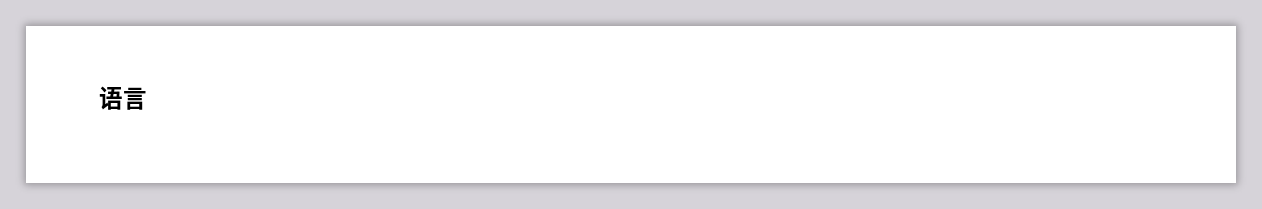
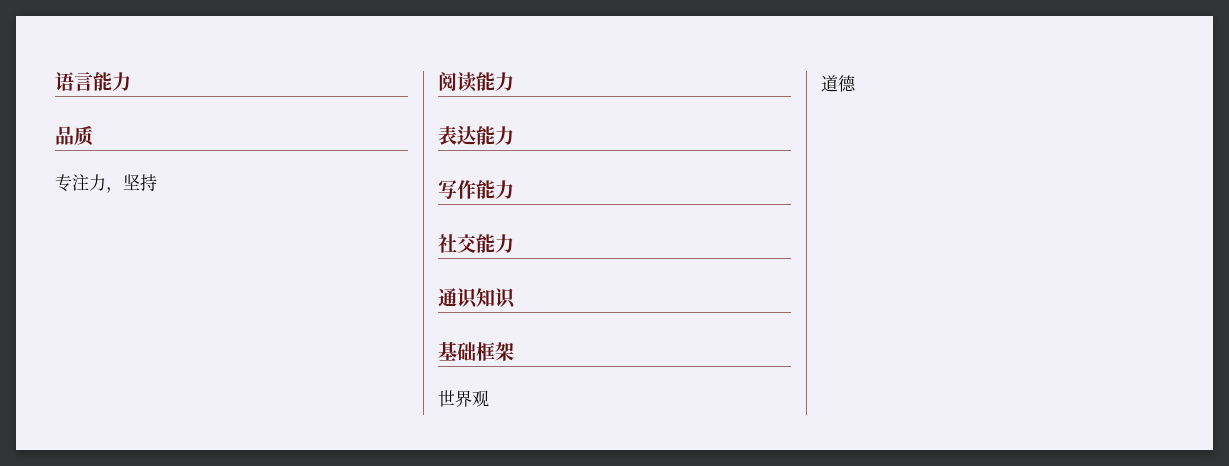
(147, 98) none -> [93,72,131,91] [55,126,93,145] [55,174,157,193] [438,72,514,92] [438,126,514,145] [438,180,514,199] [438,234,514,253] [438,288,516,309] [438,342,514,361] [438,390,489,407] [821,75,856,92] 能力 // 品质 // 专注力，坚持 // 阅读能力 // 表达能力 // 写作能力 // 社交能力 // 通识知识 // 基础框架 // 世界观 // 道德

